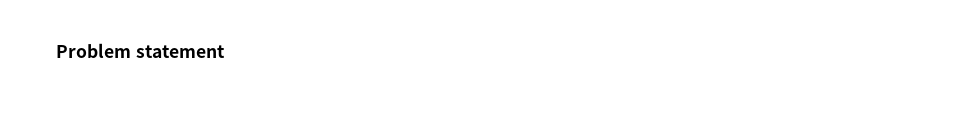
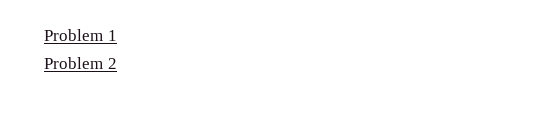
[56,43,225,58] Problem statement -> [44,29,117,41] [44,57,117,69] Problem 1 // Problem 2

